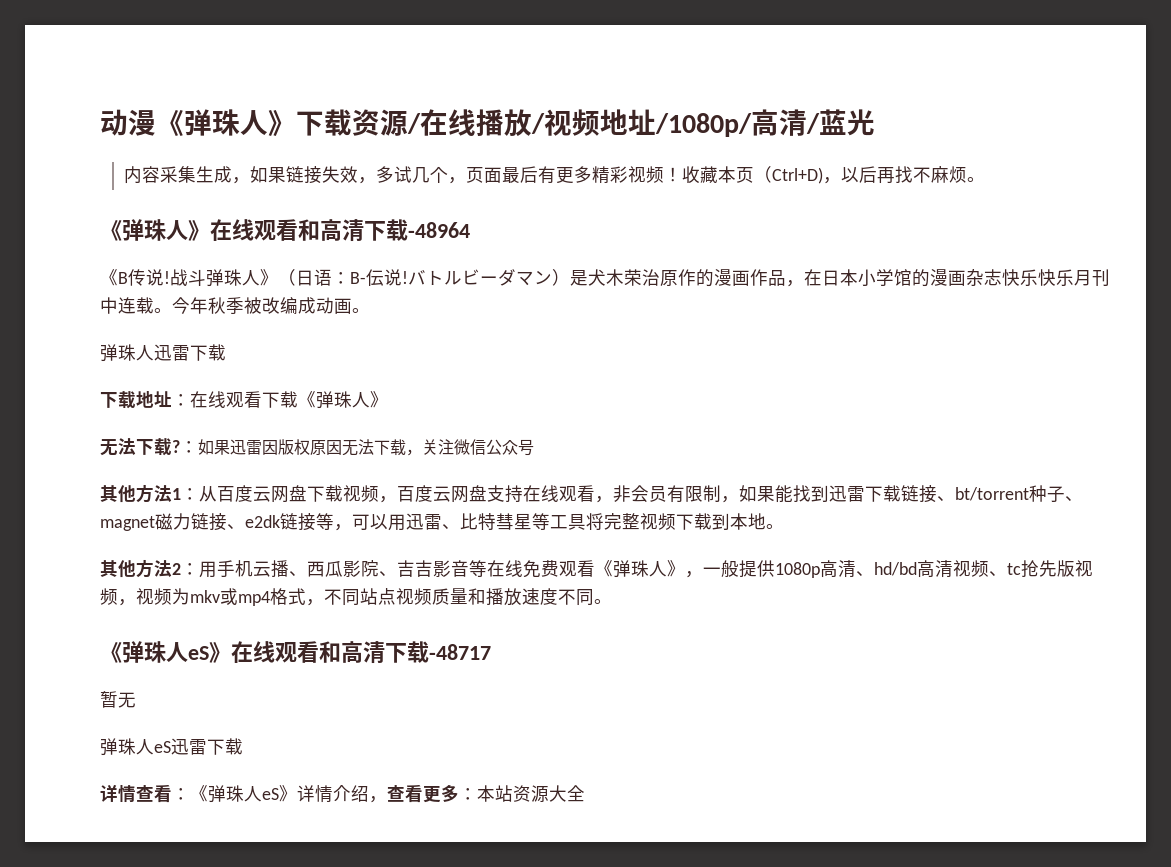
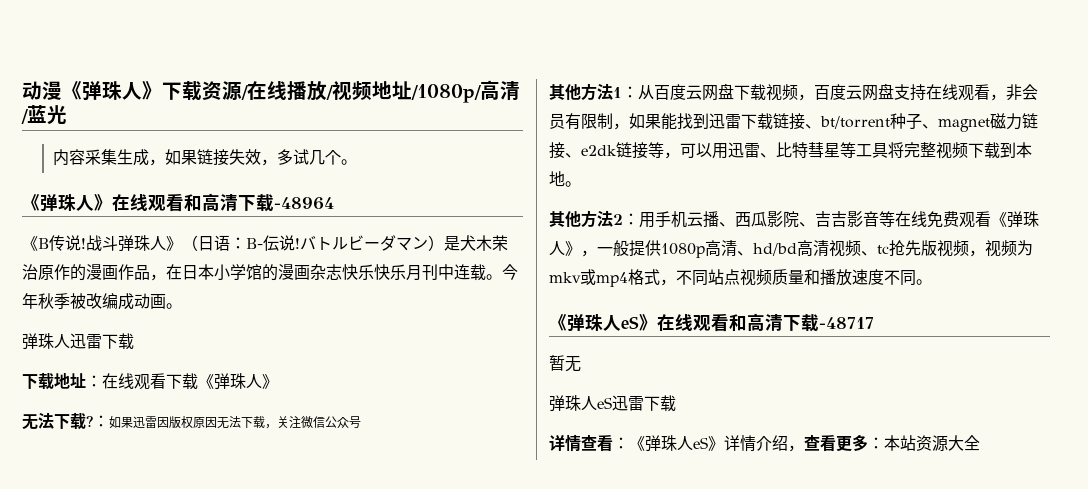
[447,166,967,184] ，页面最后有更多精彩视频！收藏本页（Ctrl+D)，以后再找不麻烦 -> (341, 157) none

